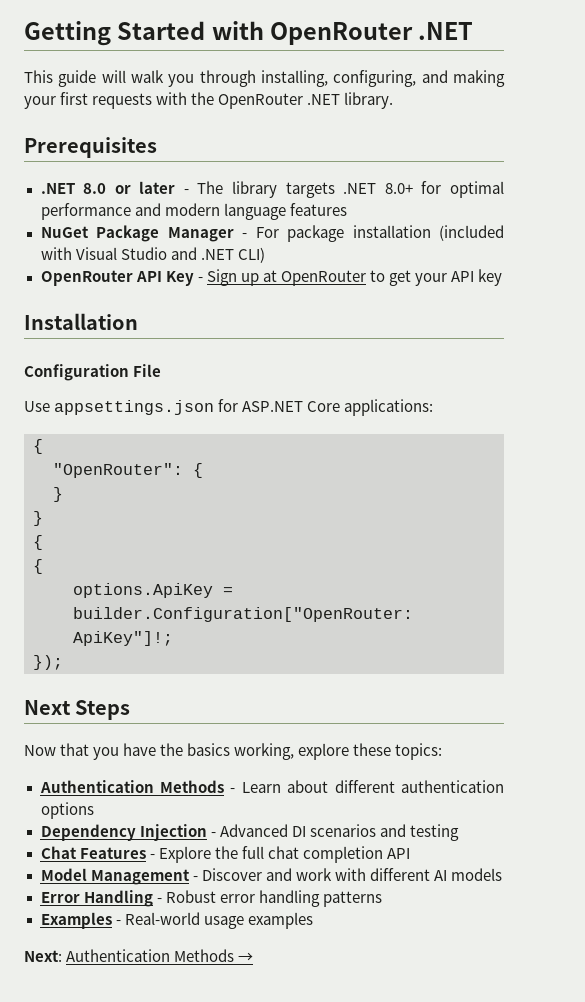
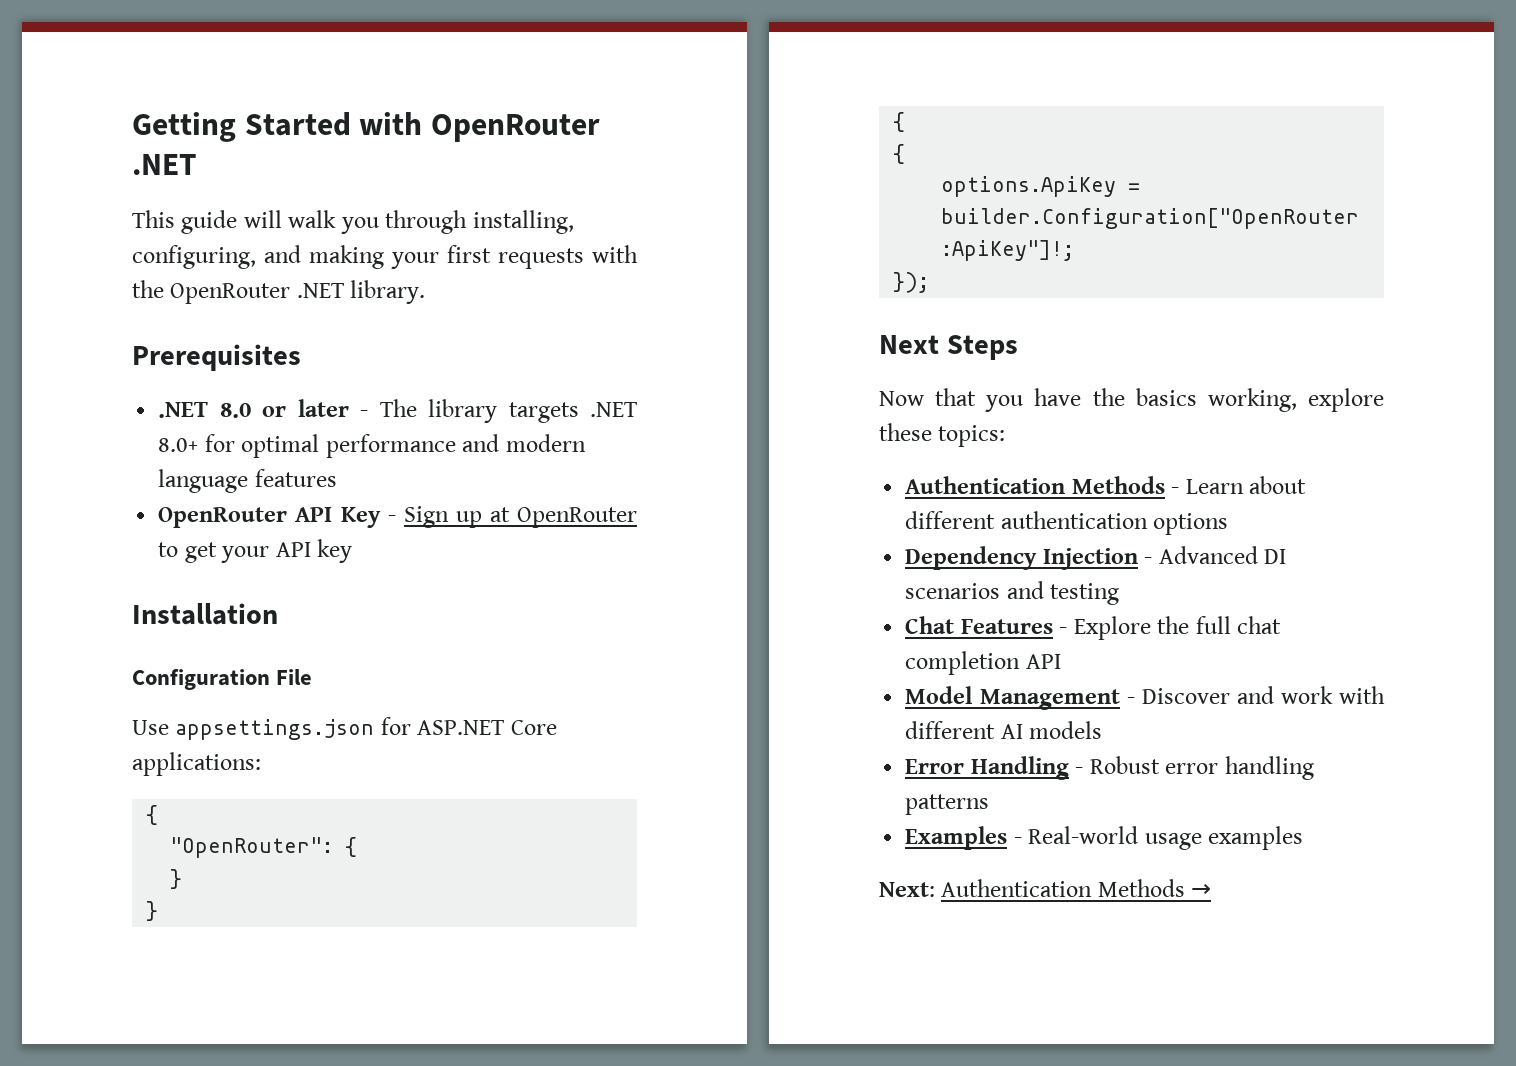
[40,225,504,242] [40,247,265,263] // NuGet Package Manager - For package installation (included with Visual Studio and .NET CLI) -> (337, 478) none

